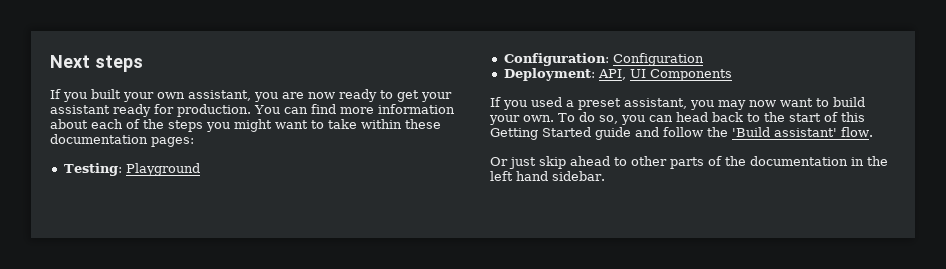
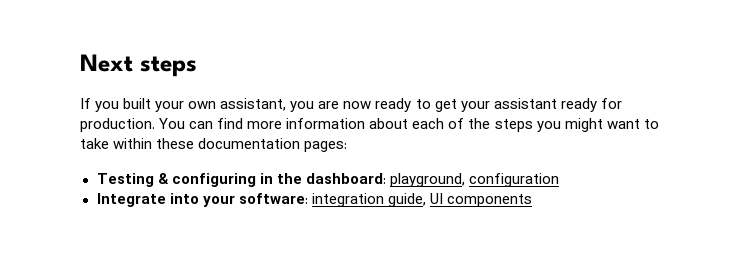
[63,163,200,176] [503,53,704,66] [503,68,732,81] [490,97,865,110] [489,112,865,125] [490,127,873,140] [490,156,888,169] [490,171,605,181] Testing: Playground // Configuration: Configuration // Deployment: API, UI Components // If you used a preset assistant, you may now want to build your own. To do so, you can head back to the start of this Getting Started guide and follow the 'Build assistant' flow. // Or just skip ahead to other parts of the documentation in the left hand sidebar. -> [96,173,559,187] [96,193,532,207] Testing & configuring in the dashboard: playground, configuration // Integrate into your software: integration guide, UI components

